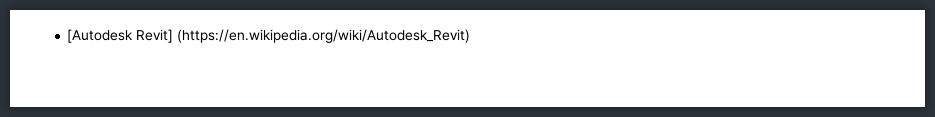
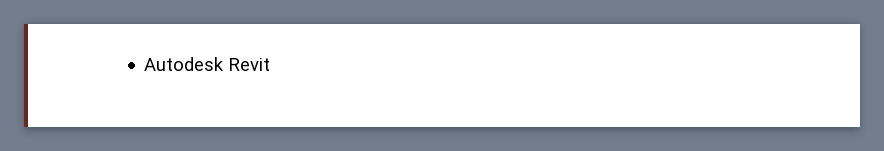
[67,29,471,43] [Autodesk Revit] (https://en.wikipedia.org/wiki/Autodesk_Revit) -> [144,57,271,71] Autodesk Revit

